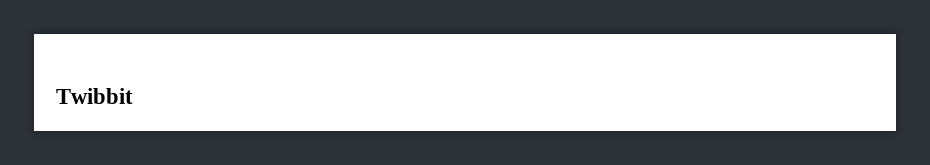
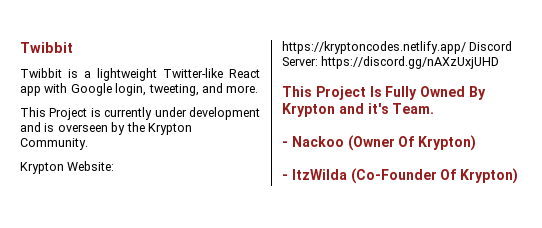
[56,88,133,104] Twibbit -> [20,42,73,53] [20,68,260,81] [20,83,259,96] [20,107,260,120] [20,122,192,135] [20,138,88,150] [20,161,115,174] [282,41,513,54] [282,56,500,69] [282,86,486,100] [282,103,435,117] [282,135,477,151] [282,168,519,184] Twibbit // Twibbit is a lightweight Twitter-like React app with Google login, tweeting, and more. // This Project is currently under development and is overseen by the Krypton Community. // Krypton Website: https://kryptoncodes.netlify.app/ Discord Server: https://discord.gg/nAXzUxjUHD // This Project Is Fully Owned By Krypton and it's Team. // - Nackoo (Owner Of Krypton) // - ItzWilda (Co-Founder Of Krypton)

